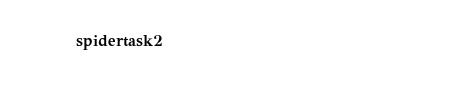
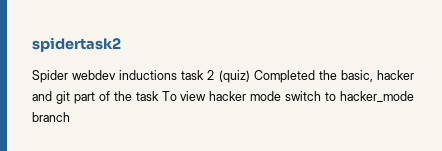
(163, 42) none -> [32,70,414,83] [32,91,414,104] [32,112,70,122] // Spider webdev inductions task 2 (quiz) Completed the basic, hacker and git part of the task To view hacker mode switch to hacker_mode branch

